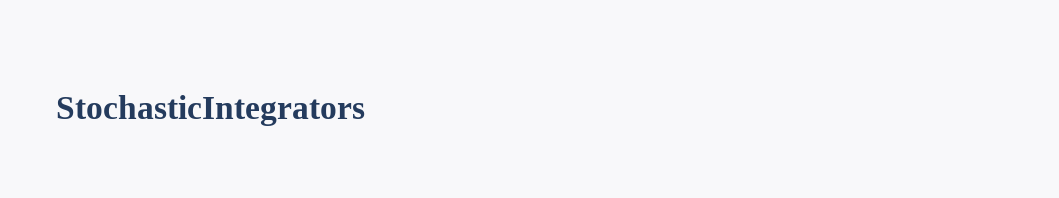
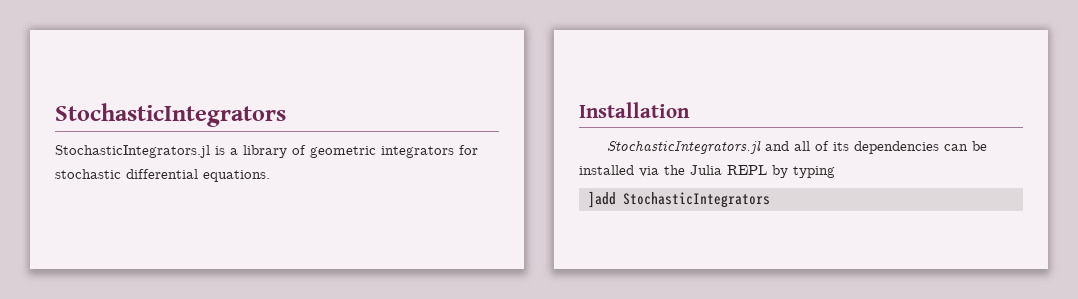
[56,95,365,126] StochasticIntegrators -> [55,103,286,127] [55,145,478,158] [55,169,270,182] [579,102,690,118] [606,140,987,154] [579,165,835,178] [588,191,770,208] StochasticIntegrators // StochasticIntegrators.jl is a library of geometric integrators for stochastic differential equations. // Installation // StochasticIntegrators.jl and all of its dependencies can be installed via the Julia REPL by typing // ]add StochasticIntegrators

